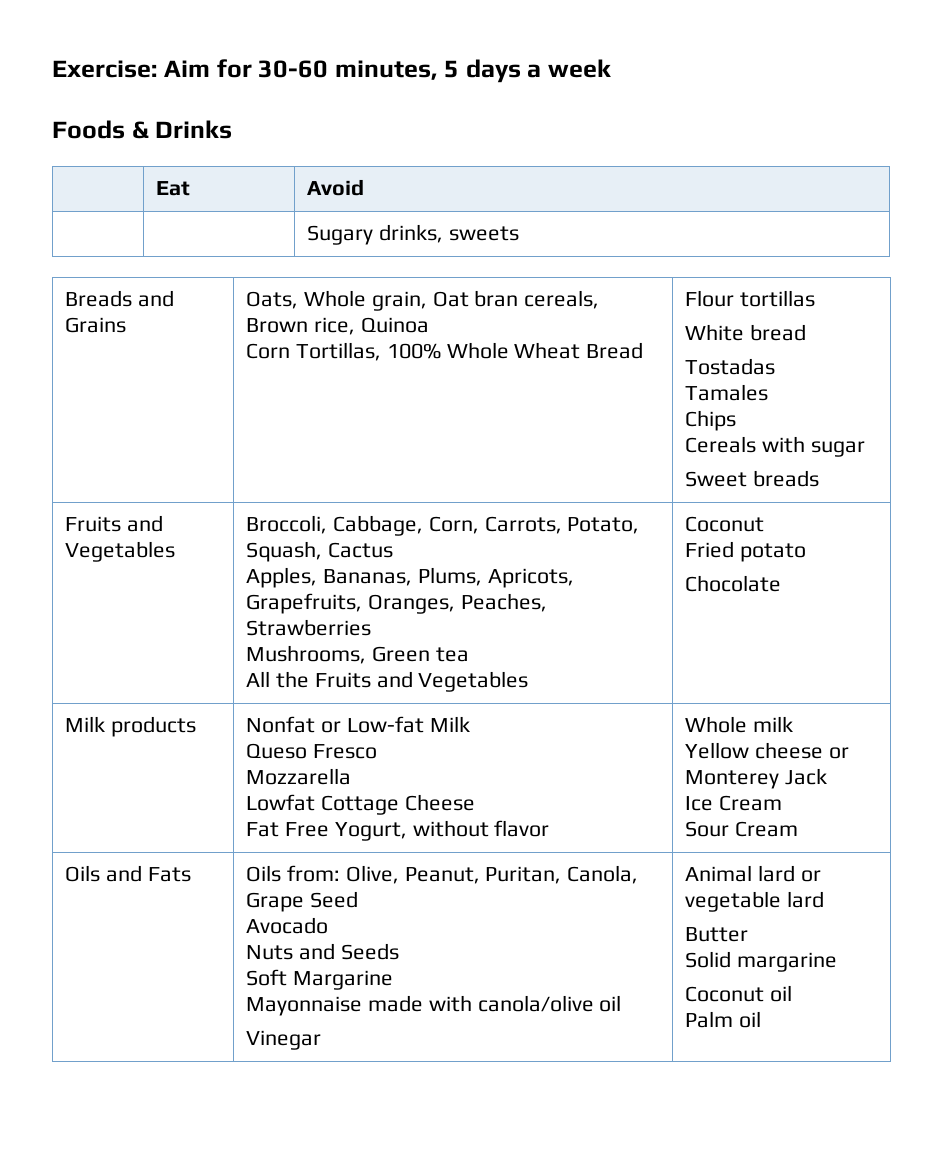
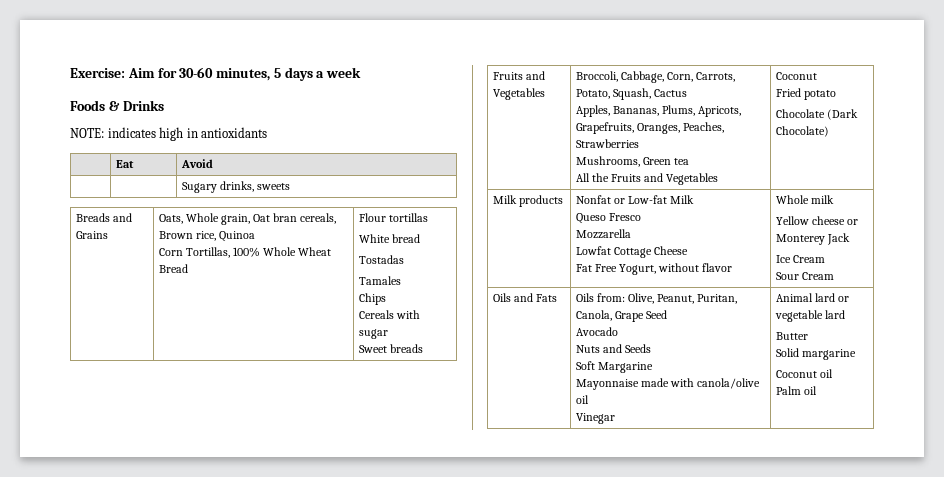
(232, 129) none -> [70,127,268,141] // NOTE: indicates high in antioxidants
(782, 583) none -> [826,109,858,120] [775,126,829,137] (Dark Chocolate)

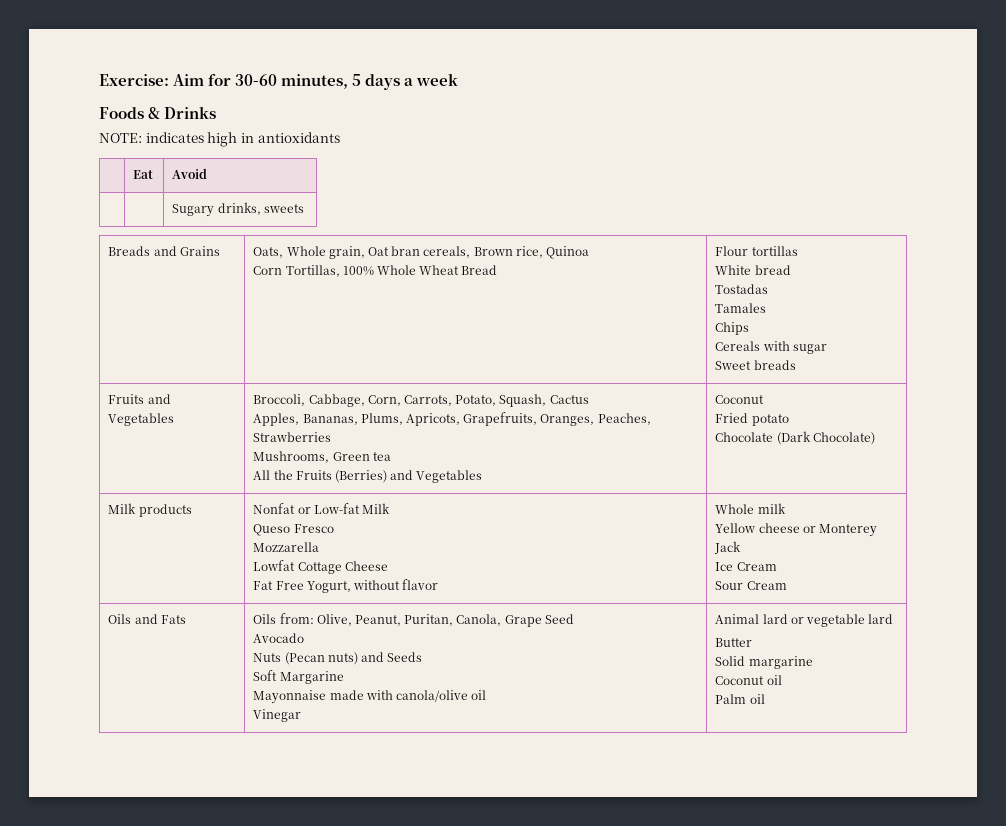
(641, 178) none -> [334,470,387,483] (Berries)
(600, 349) none -> [284,652,358,665] (Pecan nuts)

